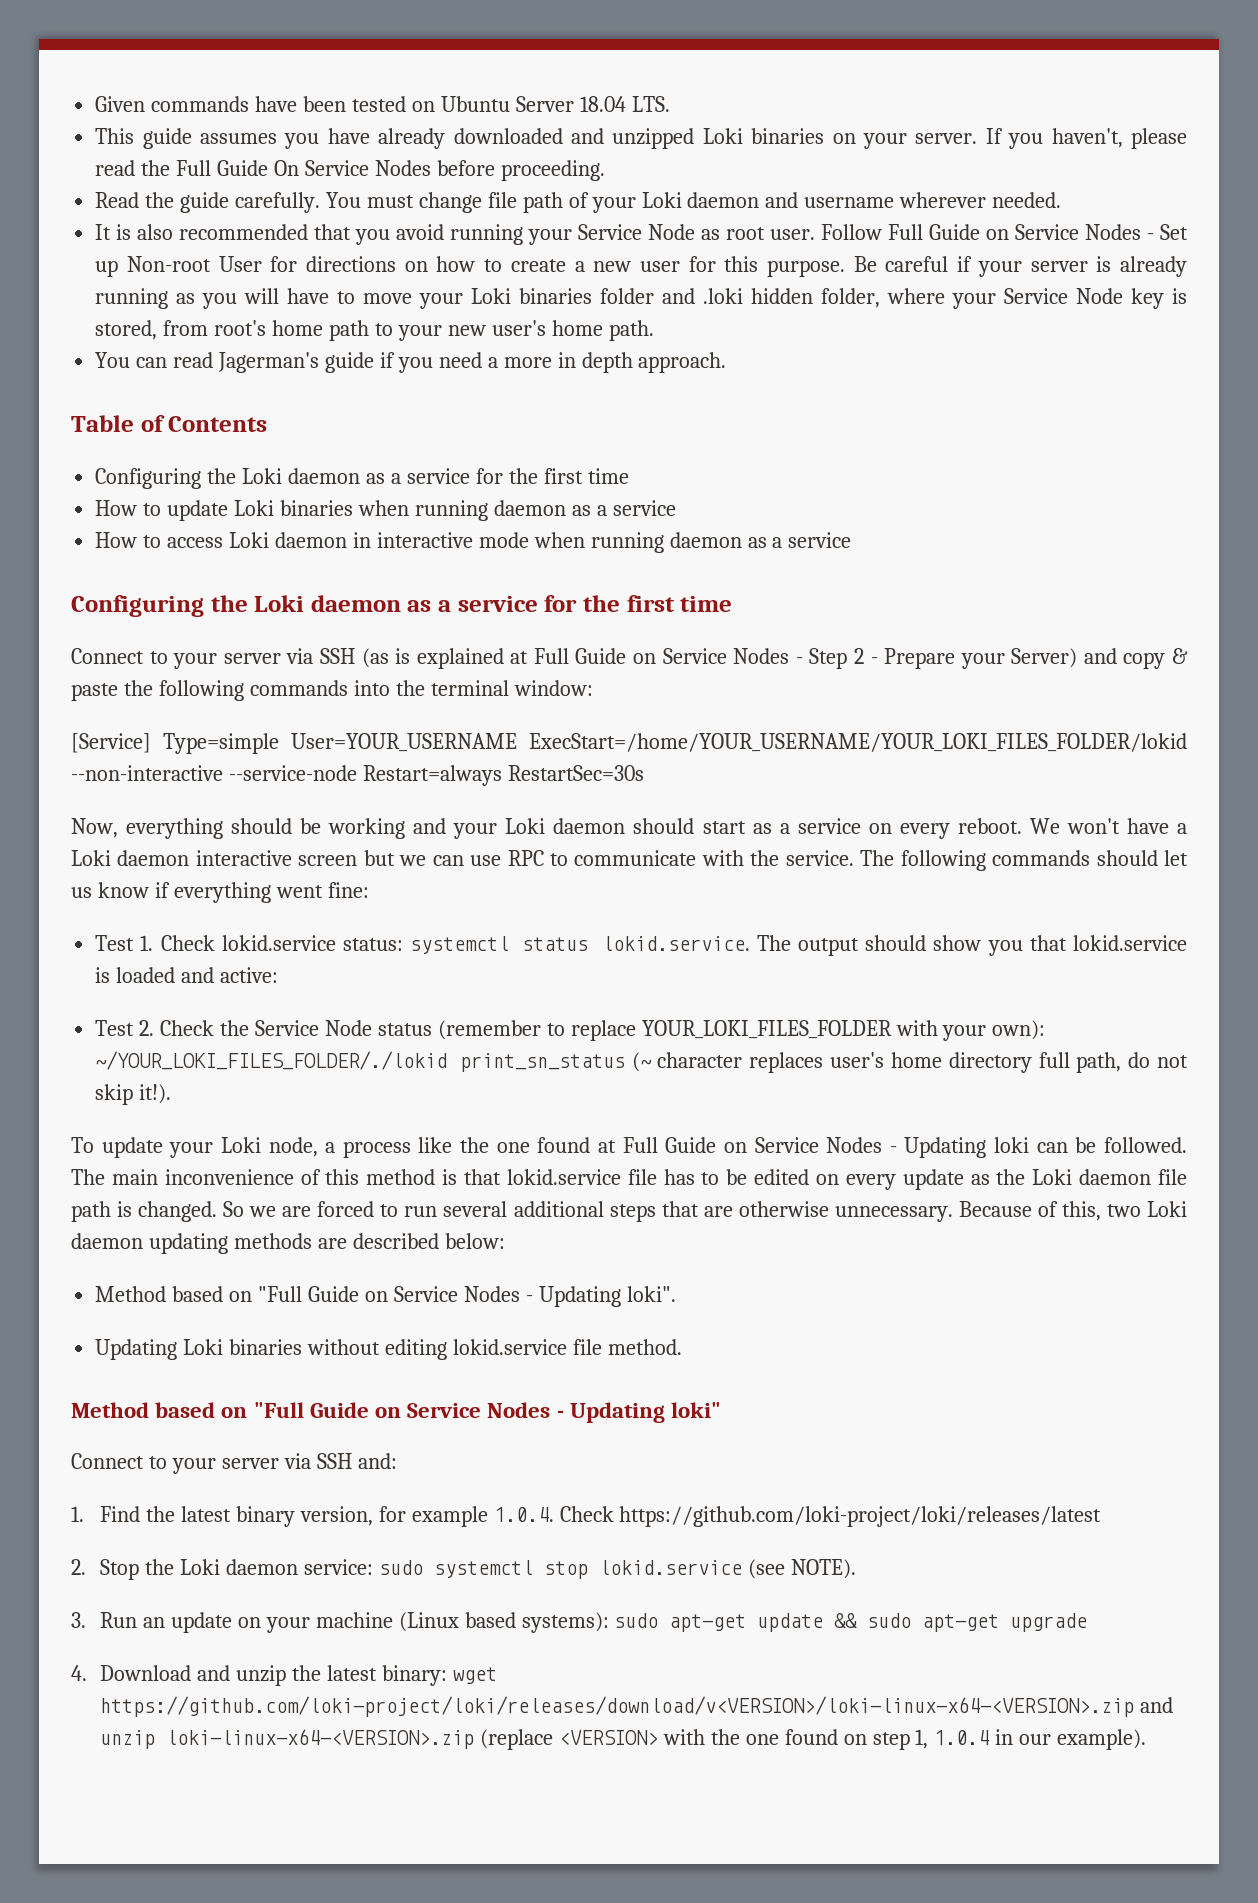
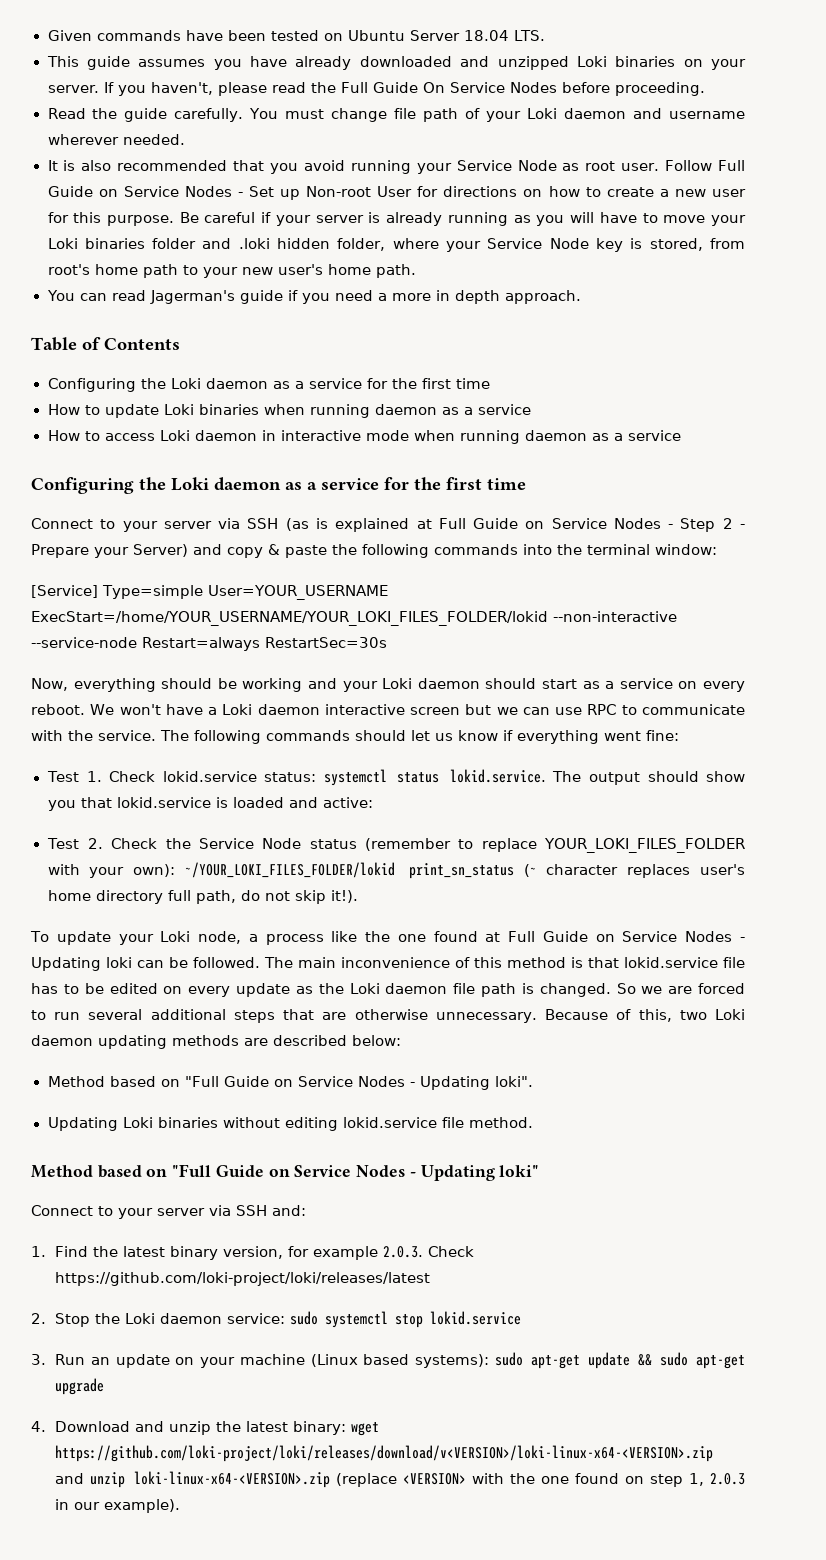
[95,1051,448,1070] ~/YOUR_LOKI_FILES_FOLDER/./lokid -> [184,862,395,878] ~/YOUR_LOKI_FILES_FOLDER/lokid
[493,1507,554,1522] 1.0.4. -> [383,1246,424,1258] 2.0.3.
[747,1559,856,1579] (see NOTE). -> (522, 1318) none
[934,1730,990,1745] 1.0.4 -> [709,1473,745,1485] 2.0.3

